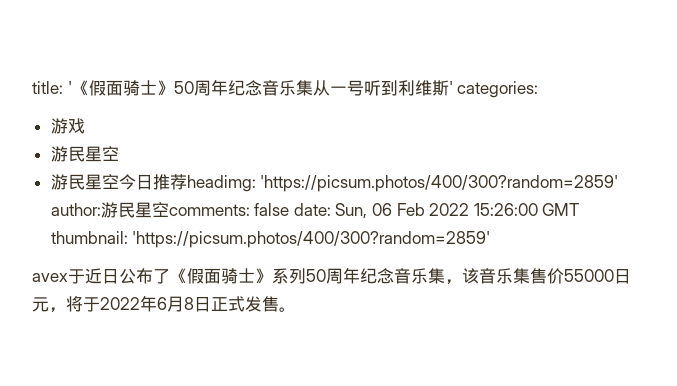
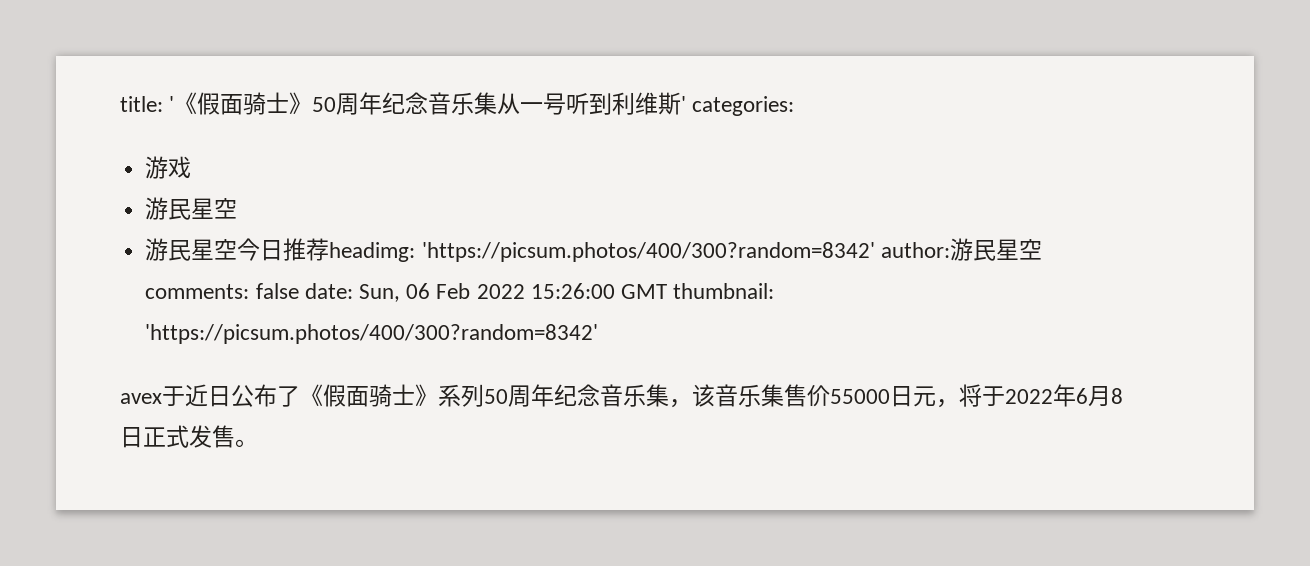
[260,175,619,192] 'https://picsum.photos/400/300?random=2859' -> [421,242,875,262] 'https://picsum.photos/400/300?random=8342'
[132,231,491,248] 'https://picsum.photos/400/300?random=2859' -> [145,324,599,344] 'https://picsum.photos/400/300?random=8342'

